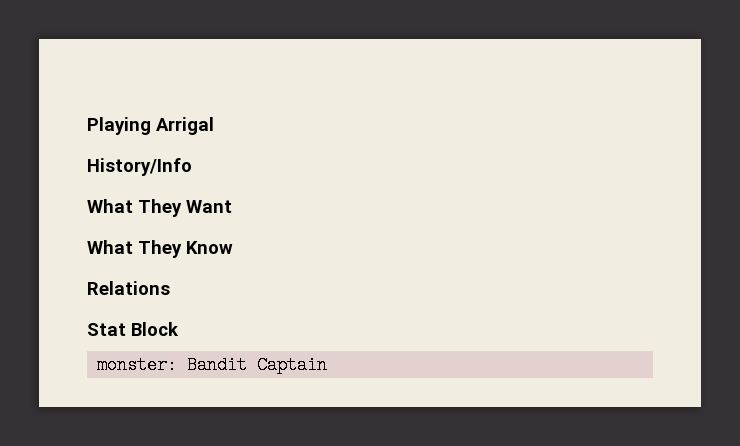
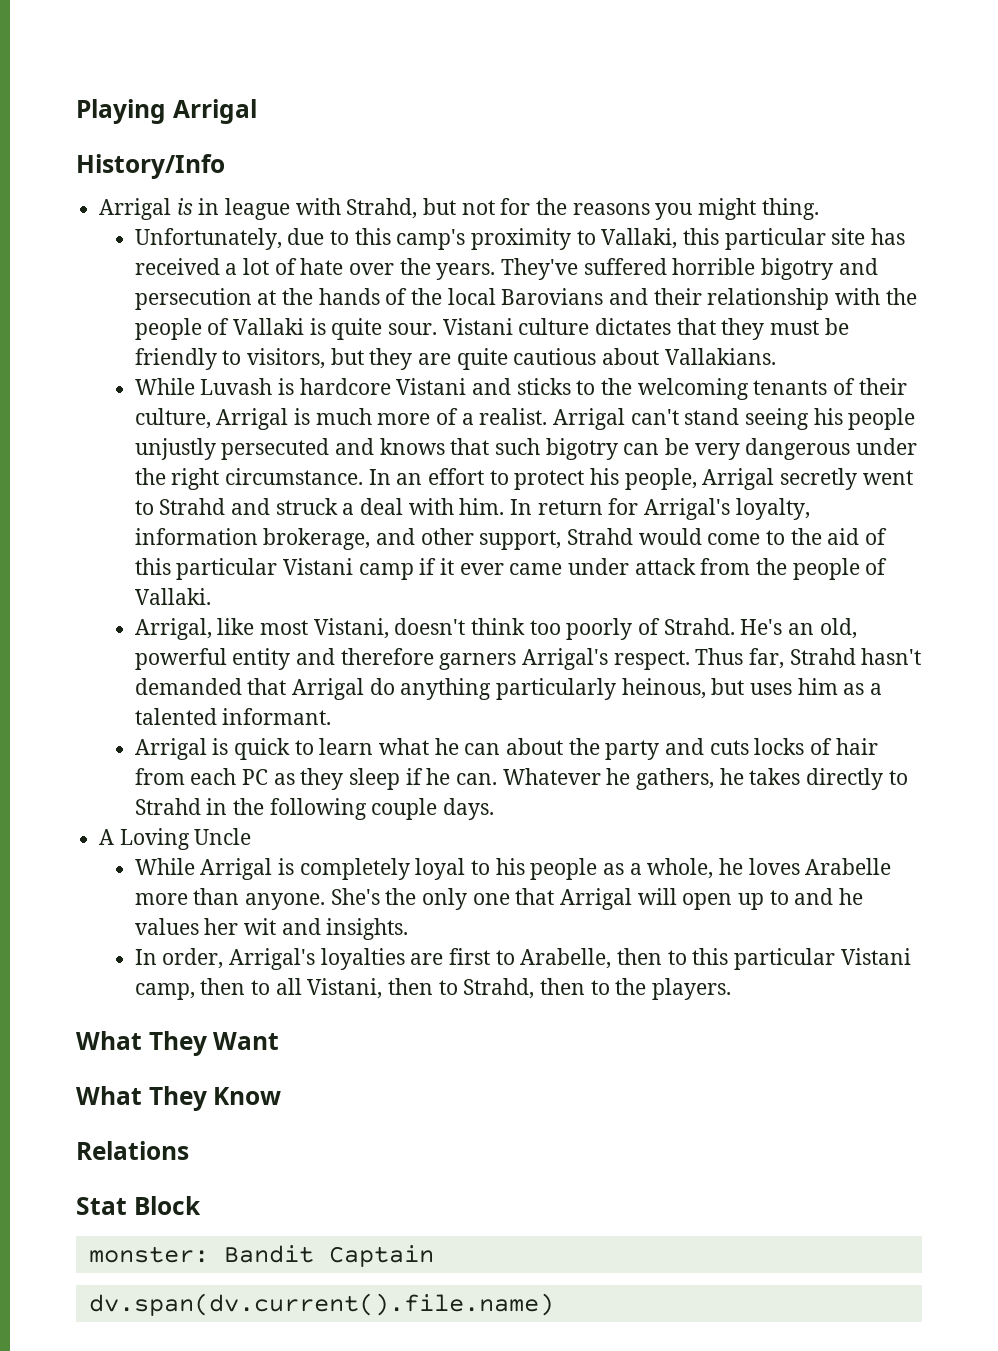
(192, 167) none -> [99,198,819,220] [134,228,905,250] [134,258,878,280] [134,288,917,310] [134,318,849,340] [134,348,776,370] [134,378,907,400] [134,408,916,430] [134,438,917,460] [134,468,913,490] [134,498,810,520] [134,528,887,550] [134,558,888,580] [134,588,211,605] [134,618,857,640] [134,648,922,670] [134,678,882,700] [134,708,332,725] [134,738,878,760] [134,768,908,790] [134,798,494,820] [99,828,252,850] [134,858,892,880] [134,888,863,910] [134,918,409,940] [134,948,911,970] [134,978,731,1000] // Arrigal is in league with Strahd, but not for the reasons you might thing. // Unfortunately, due to this camp's proximity to Vallaki, this particular site has received a lot of hate over the years. They've suffered horrible bigotry and persecution at the hands of the local Barovians and their relationship with the people of Vallaki is quite sour. Vistani culture dictates that they must be friendly to visitors, but they are quite cautious about Vallakians. // While Luvash is hardcore Vistani and sticks to the welcoming tenants of their culture, Arrigal is much more of a realist. Arrigal can't stand seeing his people unjustly persecuted and knows that such bigotry can be very dangerous under the right circumstance. In an effort to protect his people, Arrigal secretly went to Strahd and struck a deal with him. In return for Arrigal's loyalty, information brokerage, and other support, Strahd would come to the aid of this particular Vistani camp if it ever came under attack from the people of Vallaki. // Arrigal, like most Vistani, doesn't think too poorly of Strahd. He's an old, powerful entity and therefore garners Arrigal's respect. Thus far, Strahd hasn't demanded that Arrigal do anything particularly heinous, but uses him as a talented informant. // Arrigal is quick to learn what he can about the party and cuts locks of hair from each PC as they sleep if he can. Whatever he gathers, he takes directly to Strahd in the following couple days. // A Loving Uncle // While Arrigal is completely loyal to his people as a whole, he loves Arabelle more than anyone. She's the only one that Arrigal will open up to and he values her wit and insights. // In order, Arrigal's loyalties are first to Arabelle, then to this particular Vistani camp, then to all Vistani, then to Strahd, then to the players.
(328, 365) none -> [88,1293,554,1316] // dv.span(dv.current().file.name)

